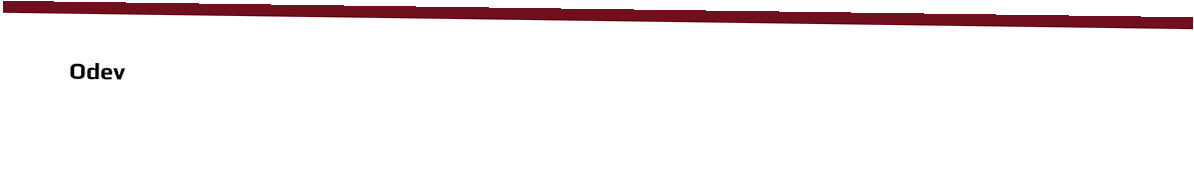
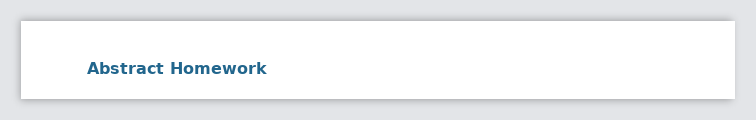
[69,61,126,81] Odev -> [87,62,267,74] Abstract Homework

